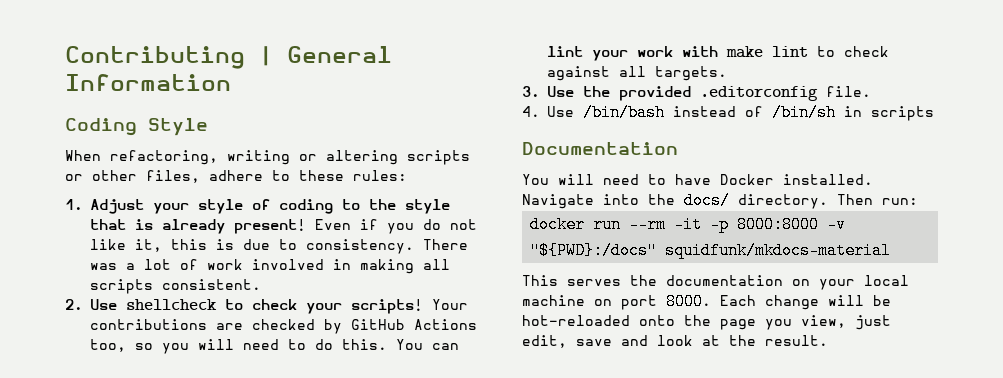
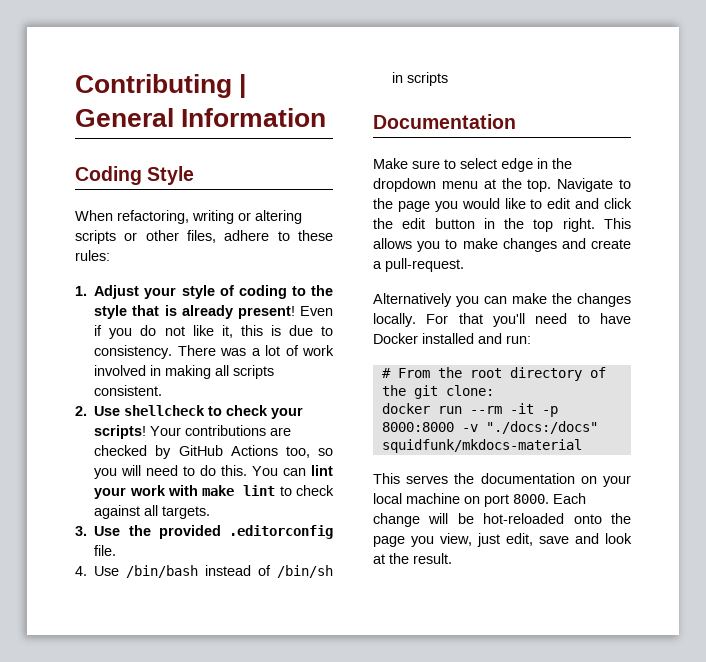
[522,174,873,185] [522,192,918,209] You will need to have Docker installed. Navigate into the docs/ directory. Then run: -> [373,158,572,172] [373,178,631,192] [373,198,632,212] [373,218,631,232] [373,238,631,252] [373,258,464,272] [373,293,631,307] [373,313,631,327] [373,333,531,344] [381,367,606,381] [381,385,494,399] Make sure to select edge in the dropdown menu at the top. Navigate to the page you would like to edit and click the edit button in the top right. This allows you to make changes and create a pull-request. // Alternatively you can make the changes locally. For that you'll need to have Docker installed and run: // # From the root directory of the git clone:
[530,242,658,259] "${PWD}:/docs" -> [485,421,598,434] "./docs:/docs"

